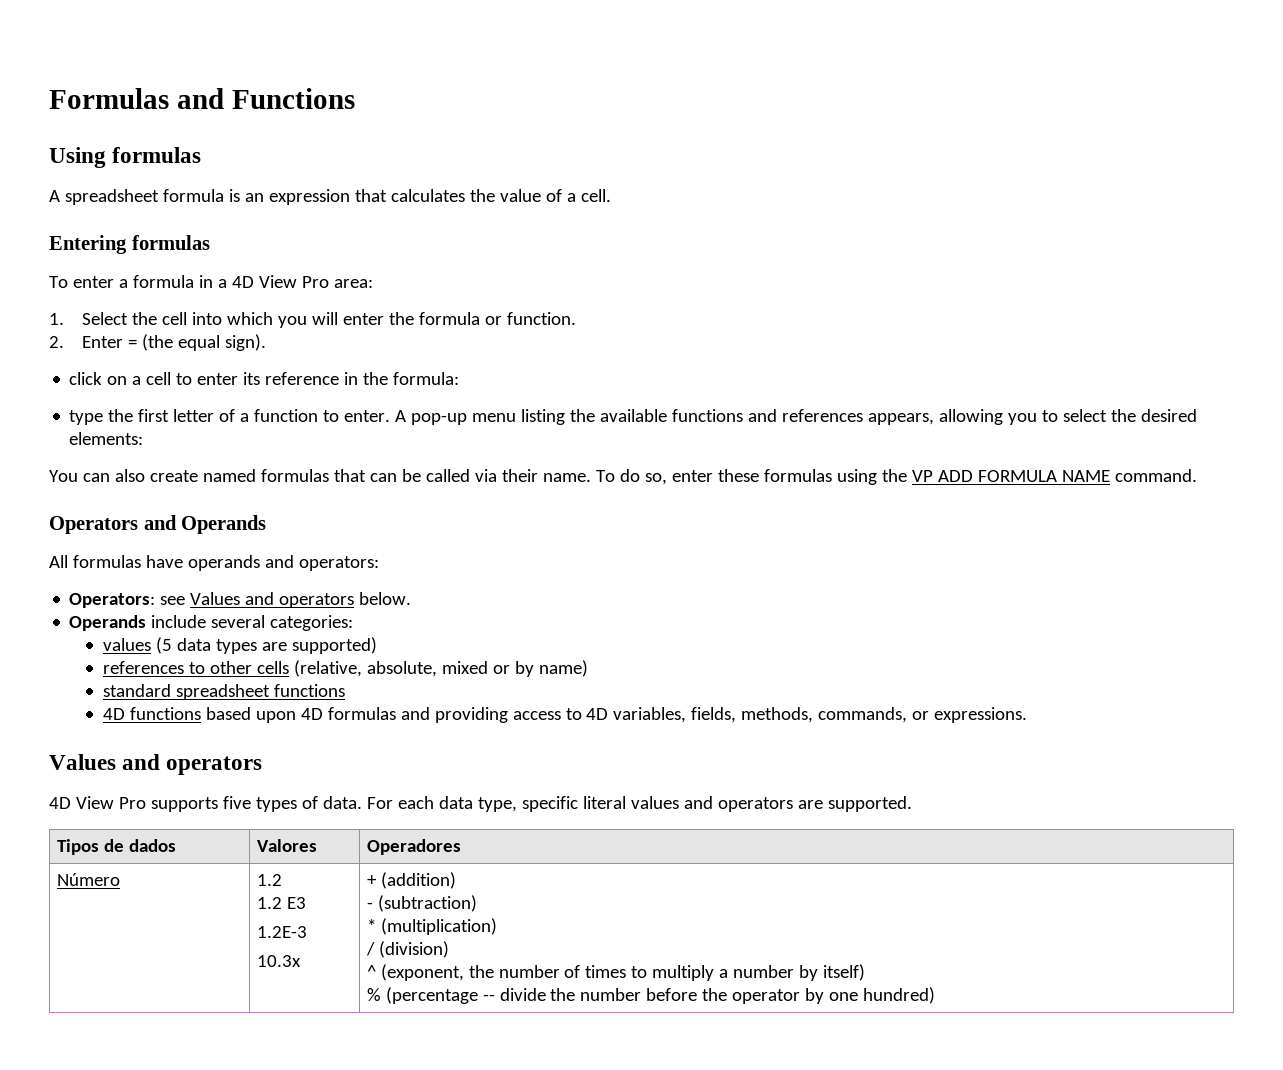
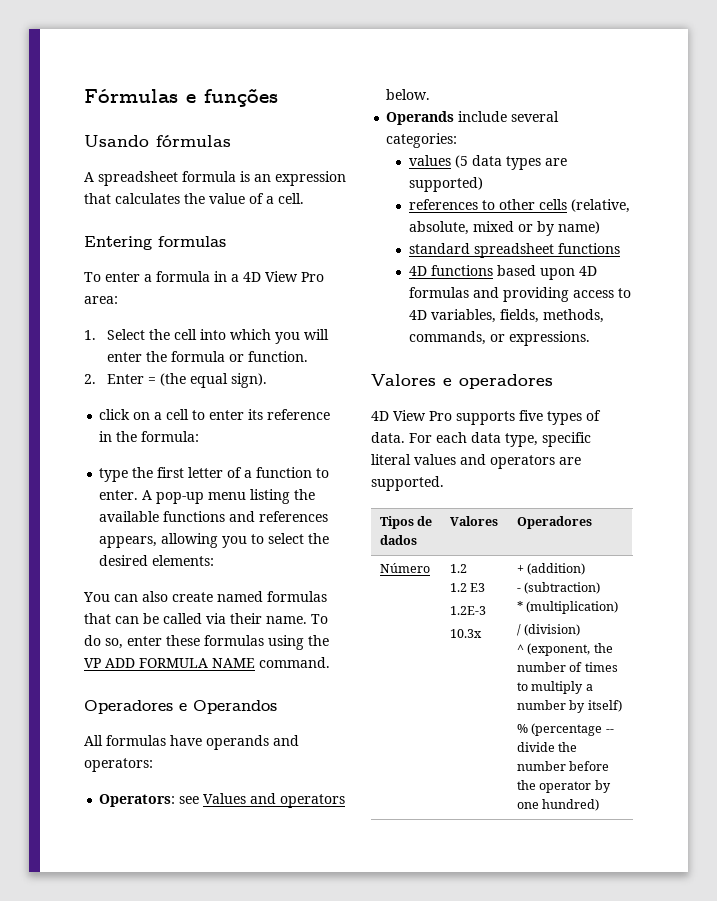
[49,88,355,109] [49,147,202,168] Formulas and Functions // Using formulas -> [84,88,278,107] [84,135,231,147] Fórmulas e funções // Usando fórmulas
[49,515,267,534] Operators and Operands -> [84,700,277,714] Operadores e Operandos
[49,754,263,775] Values and operators -> [371,374,553,389] Valores e operadores

